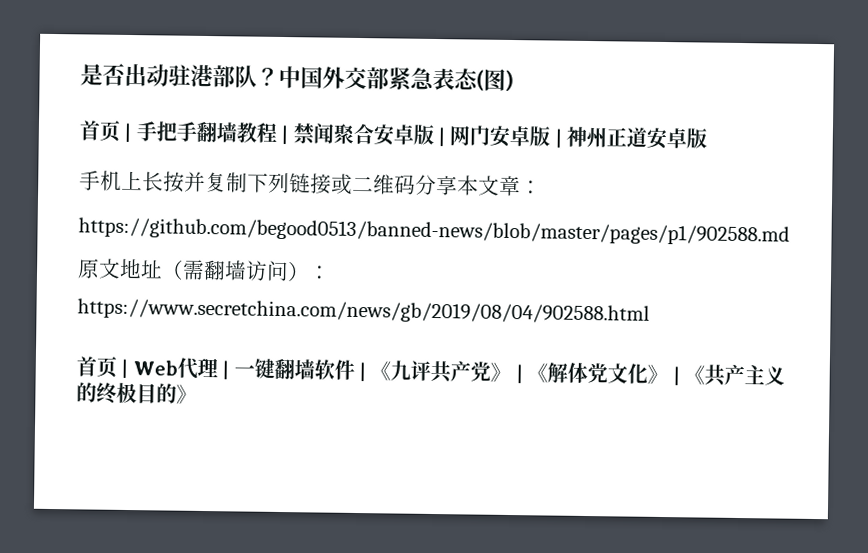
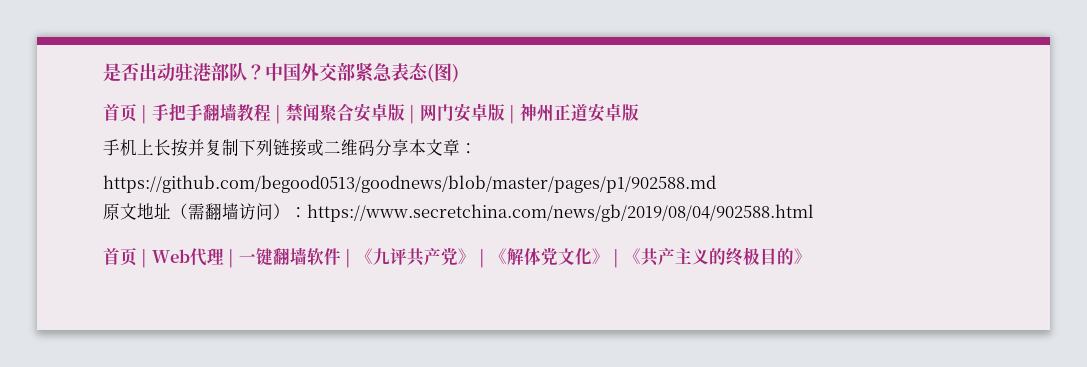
[78,217,790,246] https://github.com/begood0513/banned-news/blob/master/pages/p1/902588.md -> [103,175,716,193] https://github.com/begood0513/goodnews/blob/master/pages/p1/902588.md

